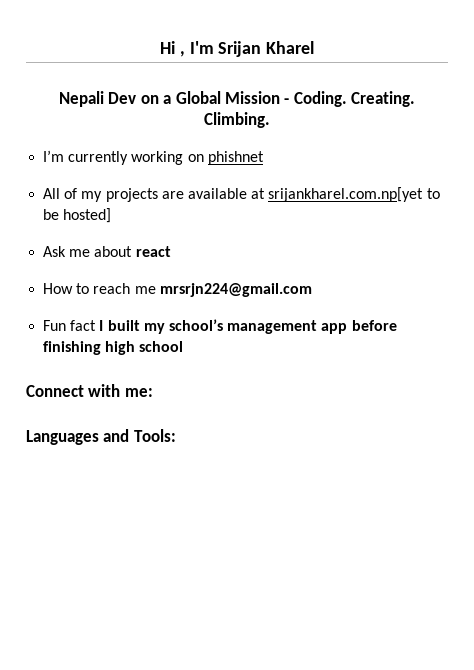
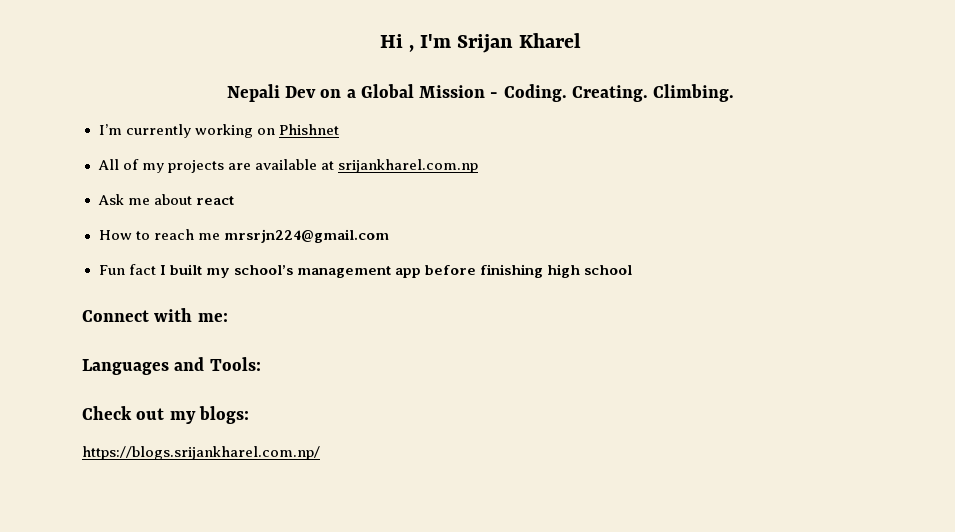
[207,151,264,165] phishnet -> [278,124,339,135] Phishnet
[268,187,440,202] [43,208,112,223] srijankharel.com.np[yet to be hosted] -> [337,159,478,173] srijankharel.com.np
(176, 435) none -> [82,406,249,424] [82,446,320,460] // Check out my blogs: // https://blogs.srijankharel.com.np/

